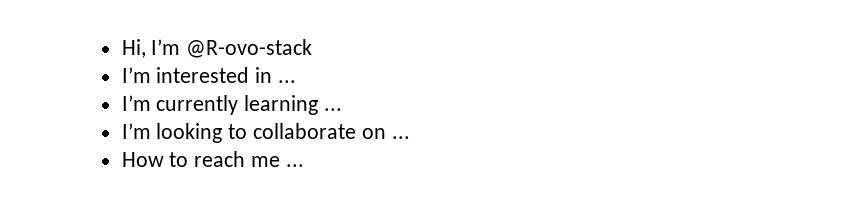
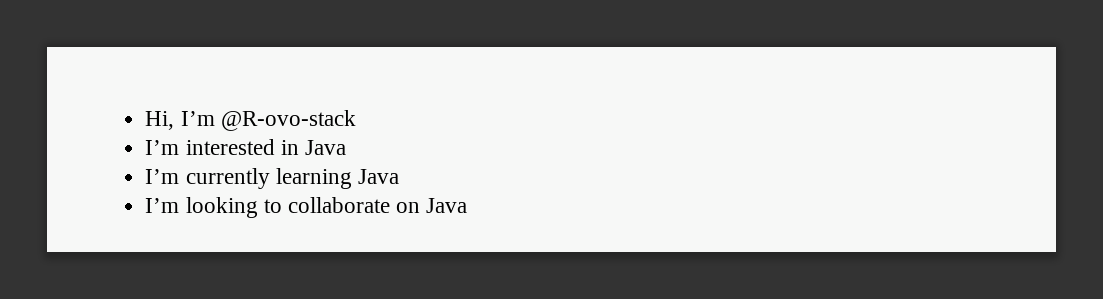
[278,80,297,83] ... -> [304,140,346,155] Java
[324,108,343,111] ... -> [357,169,399,184] Java
[391,136,410,139] [121,151,304,167] ... // How to reach me ... -> [426,198,468,213] Java

